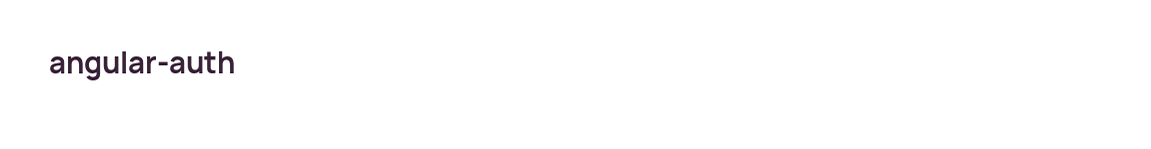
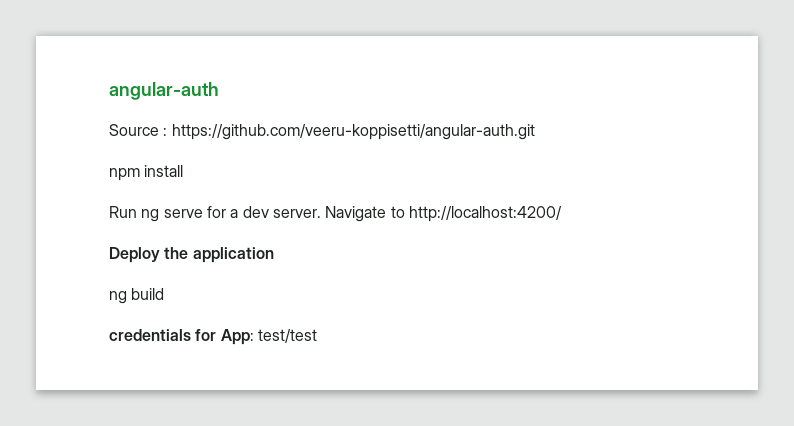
(236, 66) none -> [109,124,535,140] [109,165,184,181] [109,206,562,222] [109,247,274,263] [109,288,165,304] [109,329,317,345] // Source : https://github.com/veeru-koppisetti/angular-auth.git // npm install // Run ng serve for a dev server. Navigate to http://localhost:4200/ // Deploy the application // ng build // credentials for App: test/test

